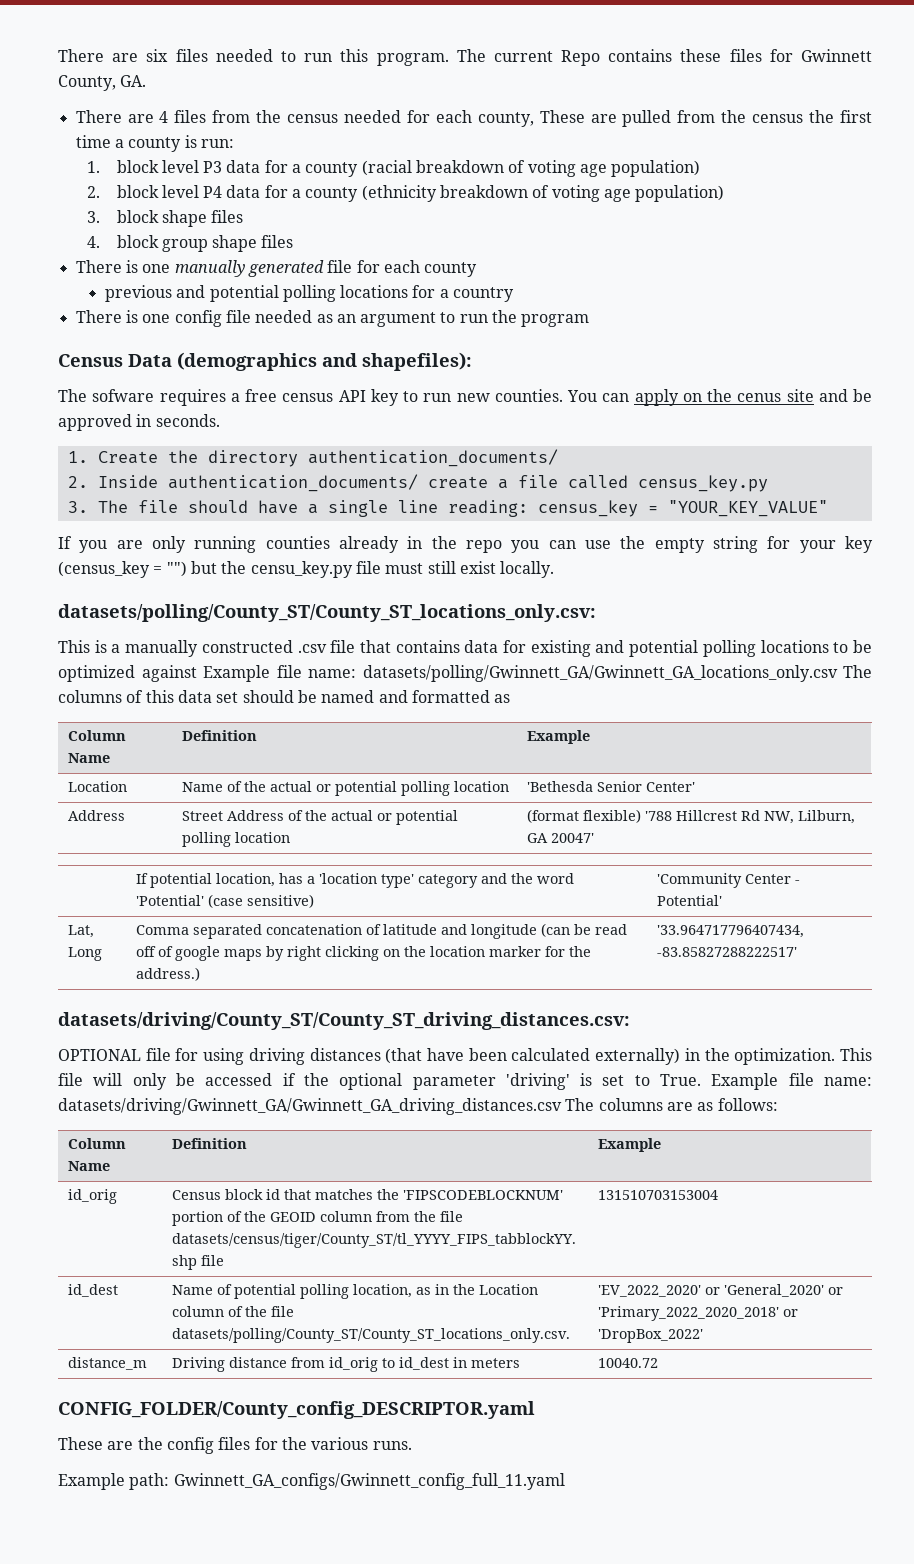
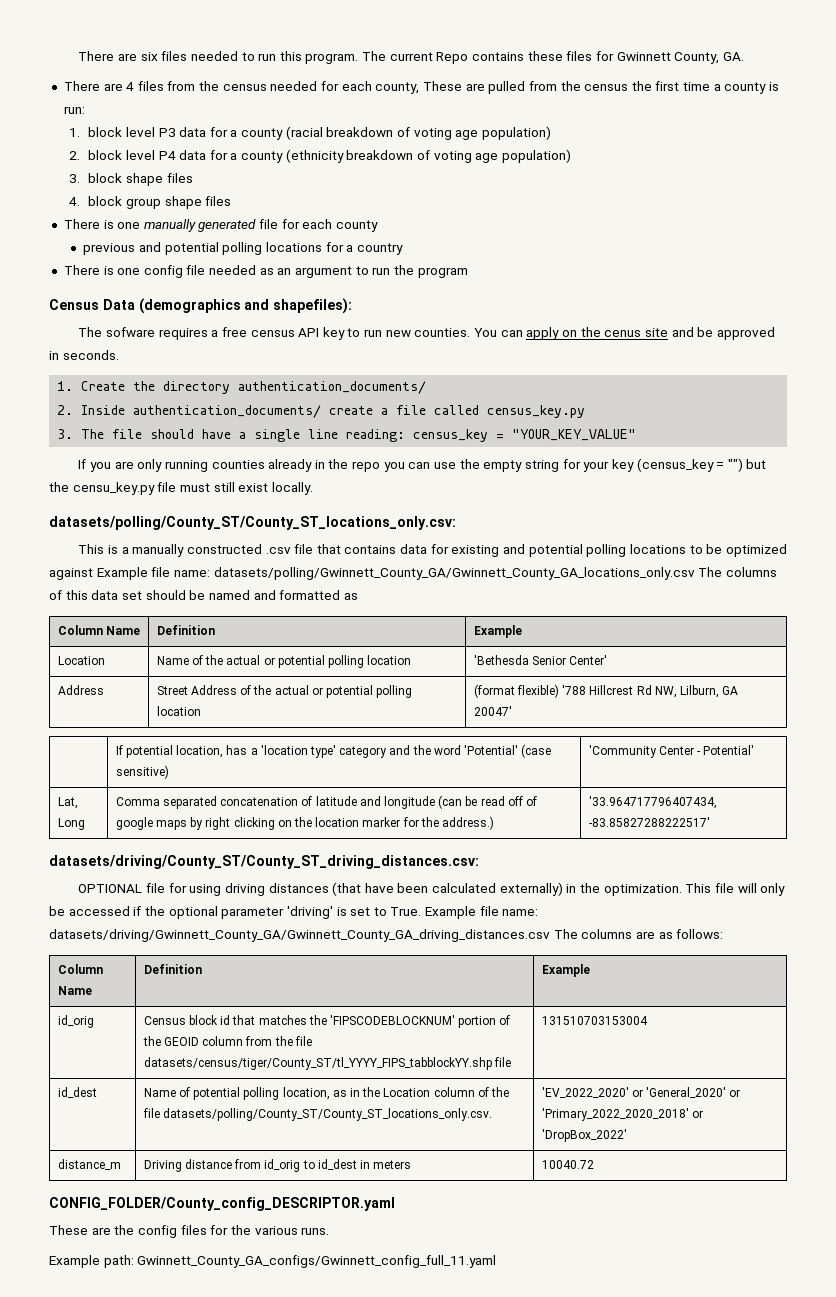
[362,665,838,682] datasets/polling/Gwinnett_GA/Gwinnett_GA_locations_only.csv -> [213,567,695,580] datasets/polling/Gwinnett_County_GA/Gwinnett_County_GA_locations_only.csv
[58,1098,562,1115] datasets/driving/Gwinnett_GA/Gwinnett_GA_driving_distances.csv -> [49,929,550,942] datasets/driving/Gwinnett_County_GA/Gwinnett_County_GA_driving_distances.csv
[173,1473,565,1490] Gwinnett_GA_configs/Gwinnett_config_full_11.yaml -> [137,1255,497,1268] Gwinnett_County_GA_configs/Gwinnett_config_full_11.yaml

